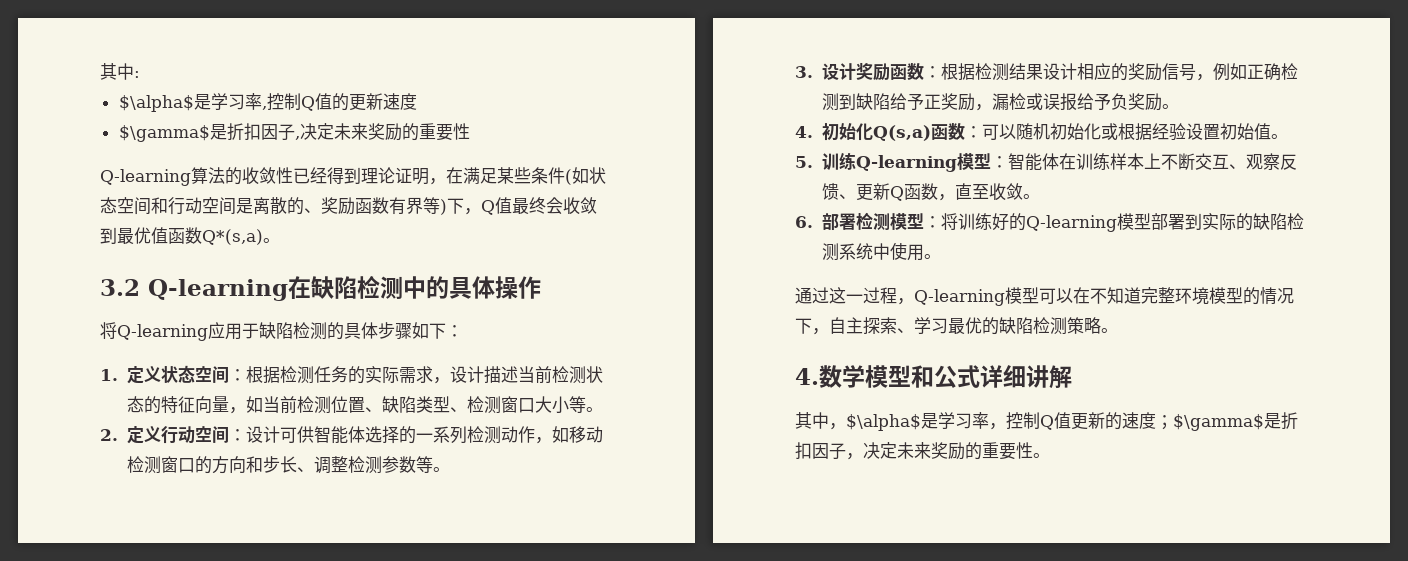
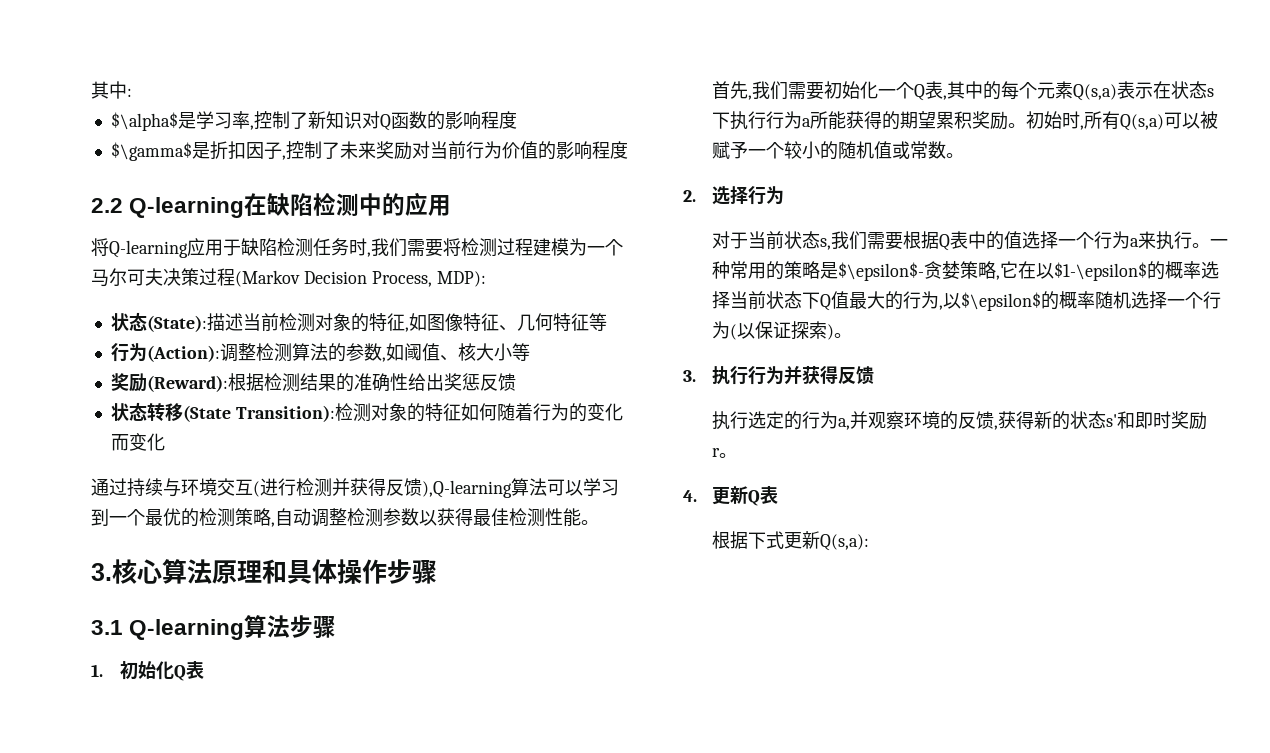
[300,93,400,111] Q值的更新速 -> [289,111,499,131] 了新知识对Q函数的影响程
[299,123,470,141] [100,167,606,186] [100,197,597,215] [100,227,280,245] [100,279,140,296] 决定未来奖励的重要性 // Q-learning算法的收敛性已经得到理论证明，在满足某些条件(如状态空间和行动空间是离散的、奖励函数有界等)下，Q值最终会收敛到最优值函数Q*(s,a)。 // 3.2 -> [285,141,628,160] [91,198,123,213] 控制了未来奖励对当前行为价值的影响程度 // 2.2
[449,276,542,299] 具体操作 -> [405,192,452,216] 应用
[327,322,463,340] [100,365,603,384] [126,396,603,414] [100,426,603,444] [126,456,450,474] [795,62,1298,81] [821,93,1179,111] [795,123,1288,141] [795,152,1297,172] [821,183,1040,201] [795,212,1304,232] [821,242,941,261] [795,287,1294,306] [795,317,1118,335] [795,365,1072,389] [795,412,1298,431] [795,442,1050,460] 的具体步骤如下： // 1.定义状态空间：根据检测任务的实际需求，设计描述当前检测状态的特征向量，如当前检测位置、缺陷类型、检测窗口大小等。 // 2.定义行动空间：设计可供智能体选择的一系列检测动作，如移动检测窗口的方向和步长、调整检测参数等。 // 3.设计奖励函数：根据检测结果设计相应的奖励信号，例如正确检测到缺陷给予正奖励，漏检或误报给予负奖励。 // 4.初始化Q(s,a)函数：可以随机初始化或根据经验设置初始值。 // 5.训练Q-learning模型：智能体在训练样本上不断交互、观察反馈、更新Q函数，直至收敛。 // 6.部署检测模型：将训练好的Q-learning模型部署到实际的缺陷检测系统中使用。 // 通过这一过程，Q-learning模型可以在不知道完整环境模型的情况下，自主探索、学习最优的缺陷检测策略。 // 4.数学模型和公式详细讲解 // 其中，$\alpha$是学习率，控制Q值更新的速度；$\gamma$是折扣因子，决定未来奖励的重要性。 -> [313,238,623,257] [91,268,486,287] [110,312,607,332] [110,343,530,362] [110,373,516,392] [110,402,623,422] [110,433,165,451] [91,478,619,498] [91,508,599,527] [91,559,437,584] [91,615,337,640] [91,661,204,681] [711,81,1214,101] [711,111,1218,131] [711,141,964,160] [683,186,784,205] [711,231,1228,251] [711,261,1219,281] [711,291,1221,311] [711,321,852,340] [683,365,874,385] [711,411,1207,430] [711,448,737,458] [683,486,778,506] [711,531,869,551] 任务时,我们需要将检测过程建模为一个马尔可夫决策过程(Markov Decision Process, MDP): // 状态(State):描述当前检测对象的特征,如图像特征、几何特征等 // 行为(Action):调整检测算法的参数,如阈值、核大小等 // 奖励(Reward):根据检测结果的准确性给出奖惩反馈 // 状态转移(State Transition):检测对象的特征如何随着行为的变化而变化 // 通过持续与环境交互(进行检测并获得反馈),Q-learning算法可以学习到一个最优的检测策略,自动调整检测参数以获得最佳检测性能。 // 3.核心算法原理和具体操作步骤 // 3.1 Q-learning算法步骤 // 1.初始化Q表 // 首先,我们需要初始化一个Q表,其中的每个元素Q(s,a)表示在状态s下执行行为a所能获得的期望累积奖励。初始时,所有Q(s,a)可以被赋予一个较小的随机值或常数。 // 2.选择行为 // 对于当前状态s,我们需要根据Q表中的值选择一个行为a来执行。一种常用的策略是$\epsilon$-贪婪策略,它在以$1-\epsilon$的概率选择当前状态下Q值最大的行为,以$\epsilon$的概率随机选择一个行为(以保证探索)。 // 3.执行行为并获得反馈 // 执行选定的行为a,并观察环境的反馈,获得新的状态s'和即时奖励r。 // 4.更新Q表 // 根据下式更新Q(s,a):

